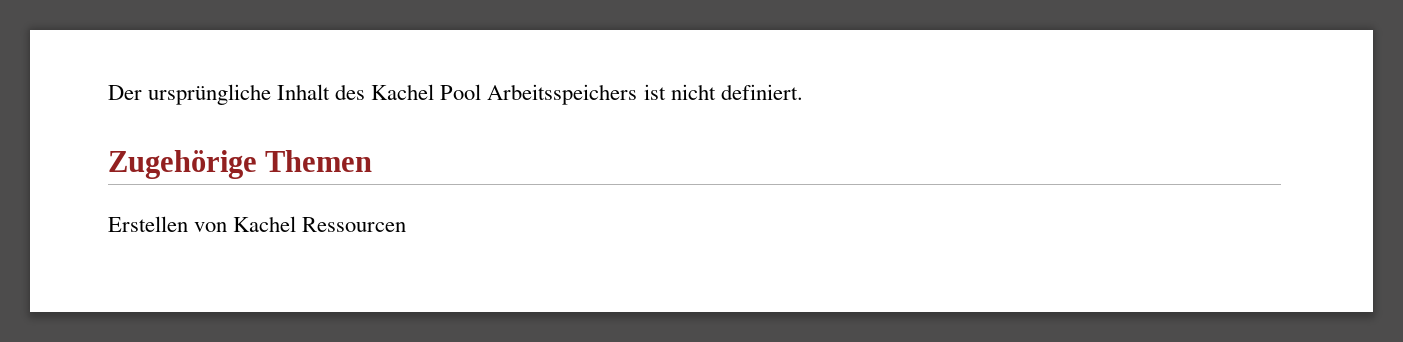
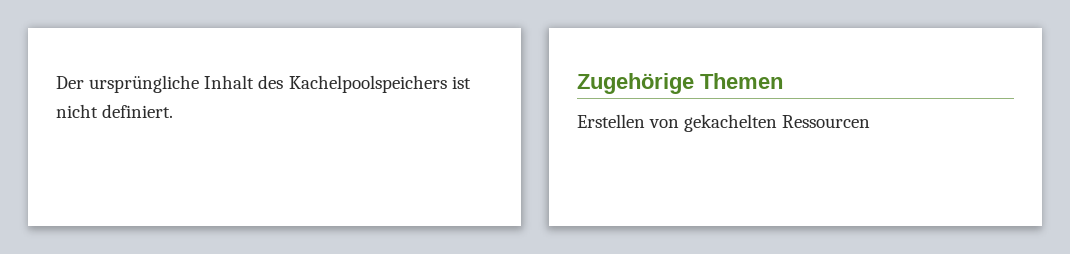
[371,84,638,105] Kachel Pool Arbeitsspeichers -> [288,75,447,93] Kachelpoolspeichers
[233,216,297,232] Kachel -> [684,114,778,132] gekachelten

